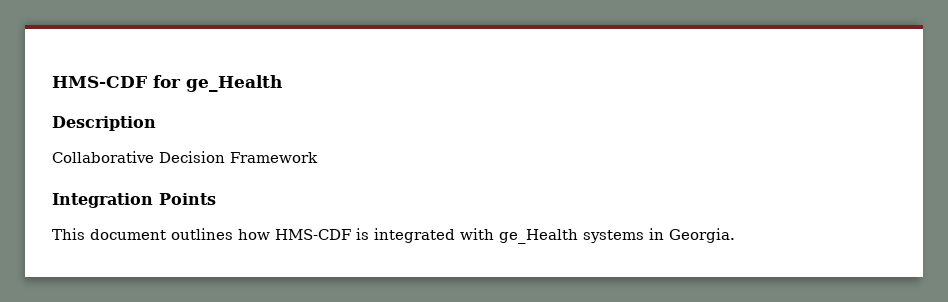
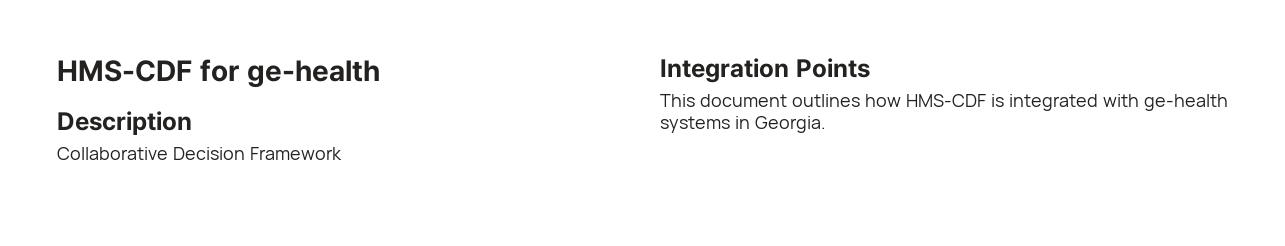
[186,75,282,92] ge_Health -> [246,60,380,88] ge-health
[499,229,578,244] ge_Health -> [1144,94,1228,111] ge-health

